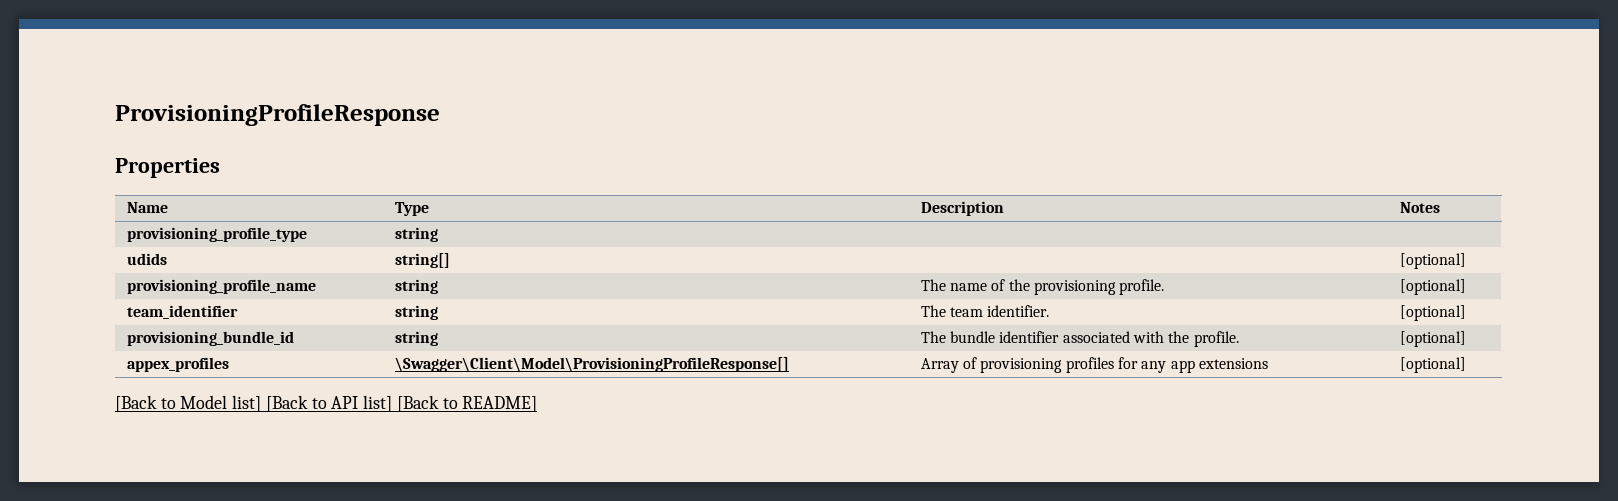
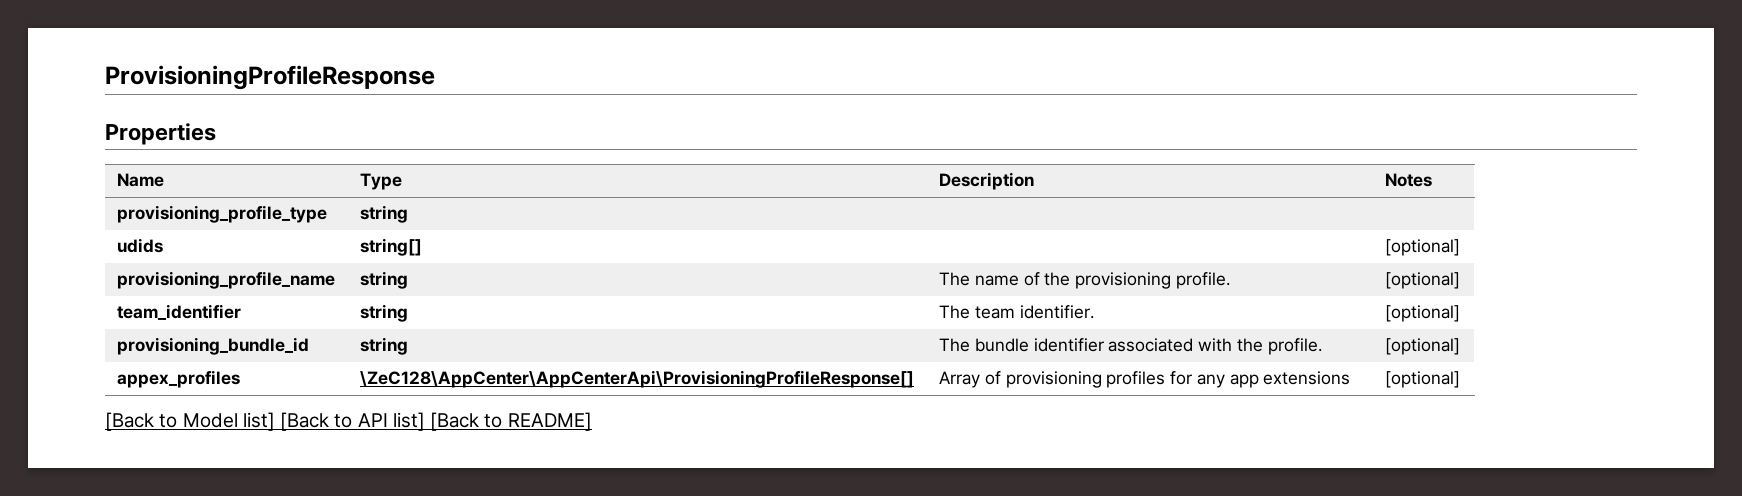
[394,357,789,372] \Swagger\Client\Model\ProvisioningProfileResponse[] -> [360,370,915,388] \ZeC128\AppCenter\AppCenterApi\ProvisioningProfileResponse[]

